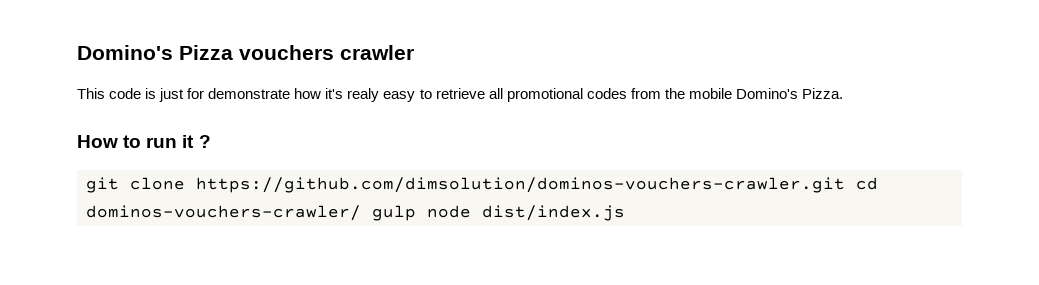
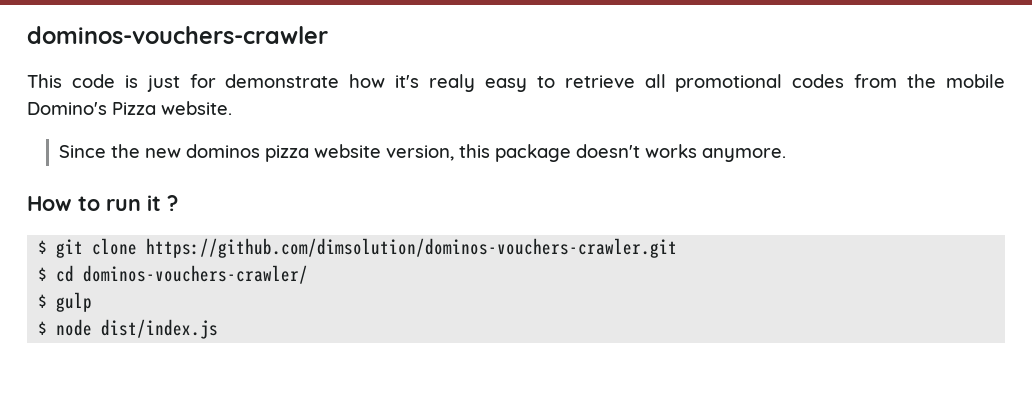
[77,45,414,60] Domino's Pizza vouchers crawler -> [27,26,328,44] dominos-vouchers-crawler
[801,88,843,99] Pizza. -> [112,101,232,115] [58,144,786,162] Pizza website. // Since the new dominos pizza website version, this package doesn't works anymore.
(211, 141) none -> [38,240,48,254] $
(845, 185) none -> [38,267,48,281] // $
(361, 213) none -> [38,294,48,308] // $
(416, 213) none -> [38,321,48,335] // $

